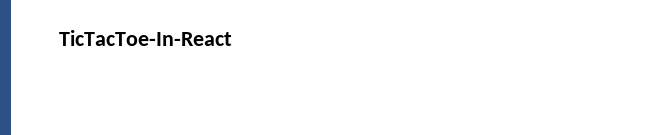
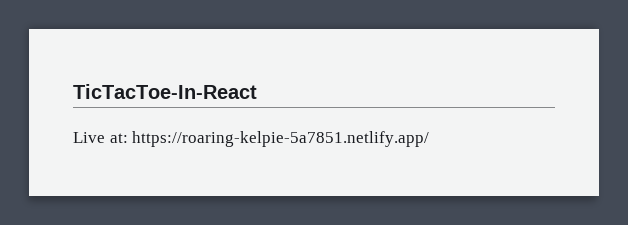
(232, 38) none -> [73,131,430,147] // Live at: https://roaring-kelpie-5a7851.netlify.app/

